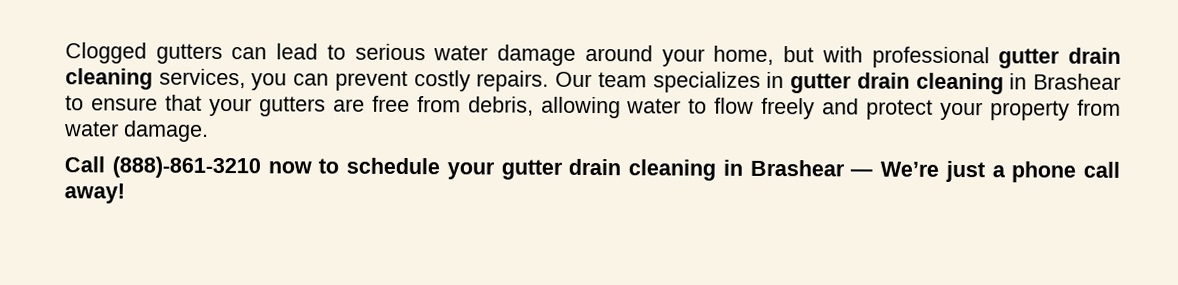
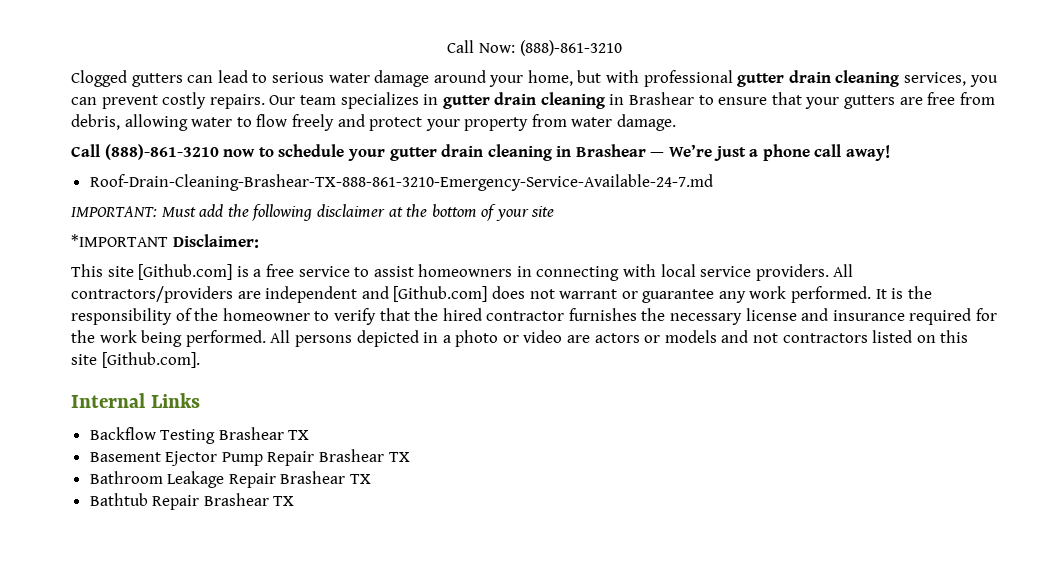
(65, 53) none -> [447,40,622,56] Call Now: (888)-861-3210 //
(125, 193) none -> [89,174,713,191] [71,204,555,221] [71,234,259,248] [71,264,854,281] [71,286,932,303] [71,308,998,325] [71,330,969,347] [71,352,200,368] [71,393,200,408] [89,427,310,444] [89,449,410,466] [89,471,372,488] [89,493,295,510] // Roof-Drain-Cleaning-Brashear-TX-888-861-3210-Emergency-Service-Available-24-7.md // IMPORTANT: Must add the following disclaimer at the bottom of your site // *IMPORTANT Disclaimer: // This site [Github.com] is a free service to assist homeowners in connecting with local service providers. All contractors/providers are independent and [Github.com] does not warrant or guarantee any work performed. It is the responsibility of the homeowner to verify that the hired contractor furnishes the necessary license and insurance required for the work being performed. All persons depicted in a photo or video are actors or models and not contractors listed on this site [Github.com]. // Internal Links // Backflow Testing Brashear TX // Basement Ejector Pump Repair Brashear TX // Bathroom Leakage Repair Brashear TX // Bathtub Repair Brashear TX

